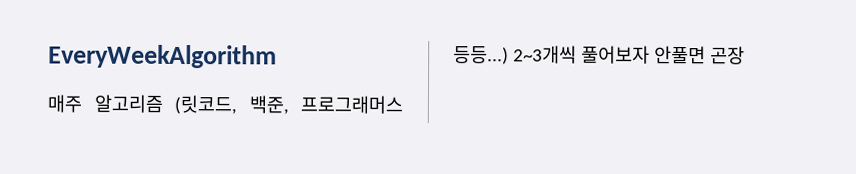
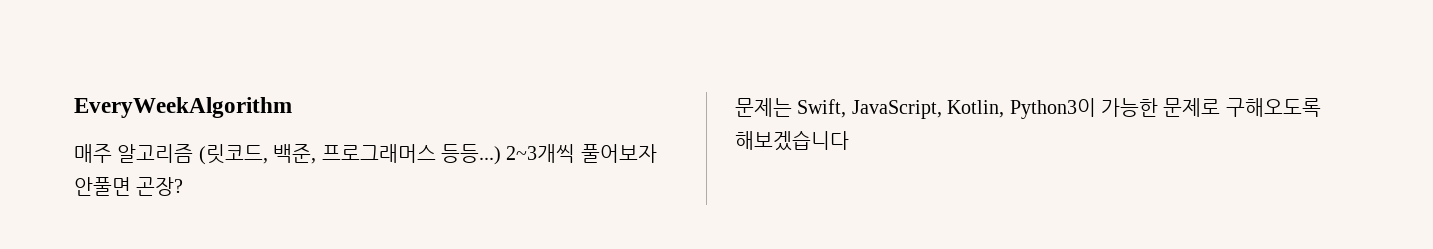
[709,46,745,65] 곤장 -> [136,177,184,196] [735,98,1321,119] [735,130,849,151] 곤장? // 문제는 Swift, JavaScript, Kotlin, Python3이 가능한 문제로 구해오도록 해보겠습니다

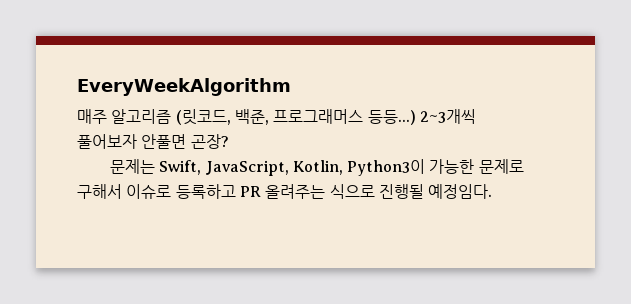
[1225,98,1321,117] [735,130,849,151] 구해오도록 해보겠습니다 -> [77,184,493,199] 구해서 이슈로 등록하고 PR 올려주는 식으로 진행될 예정임다.

